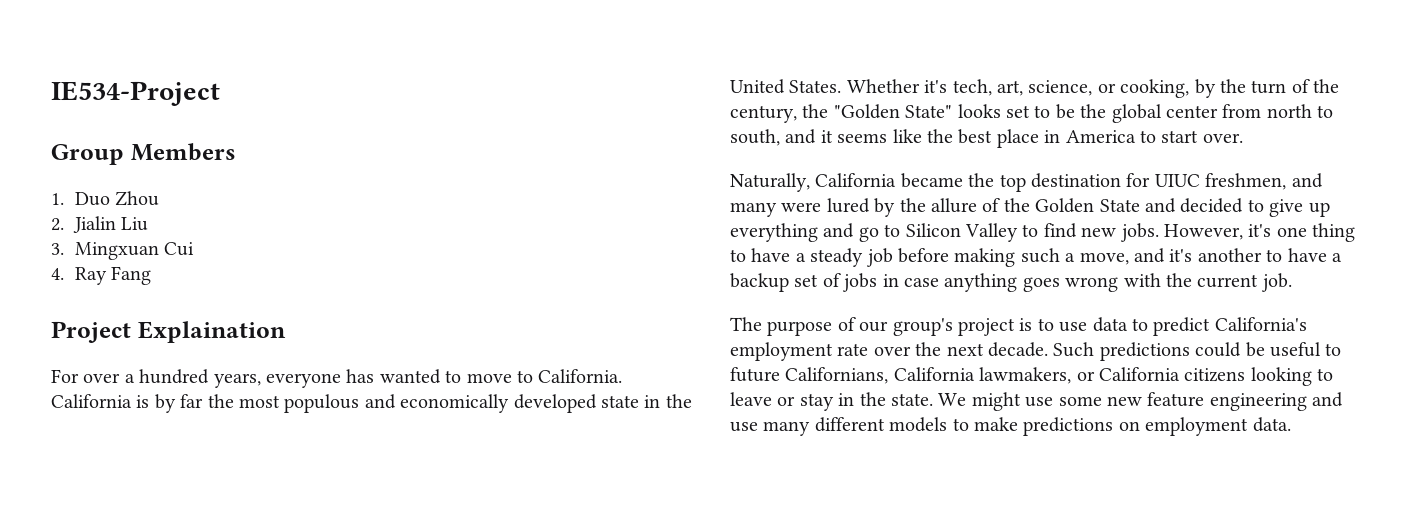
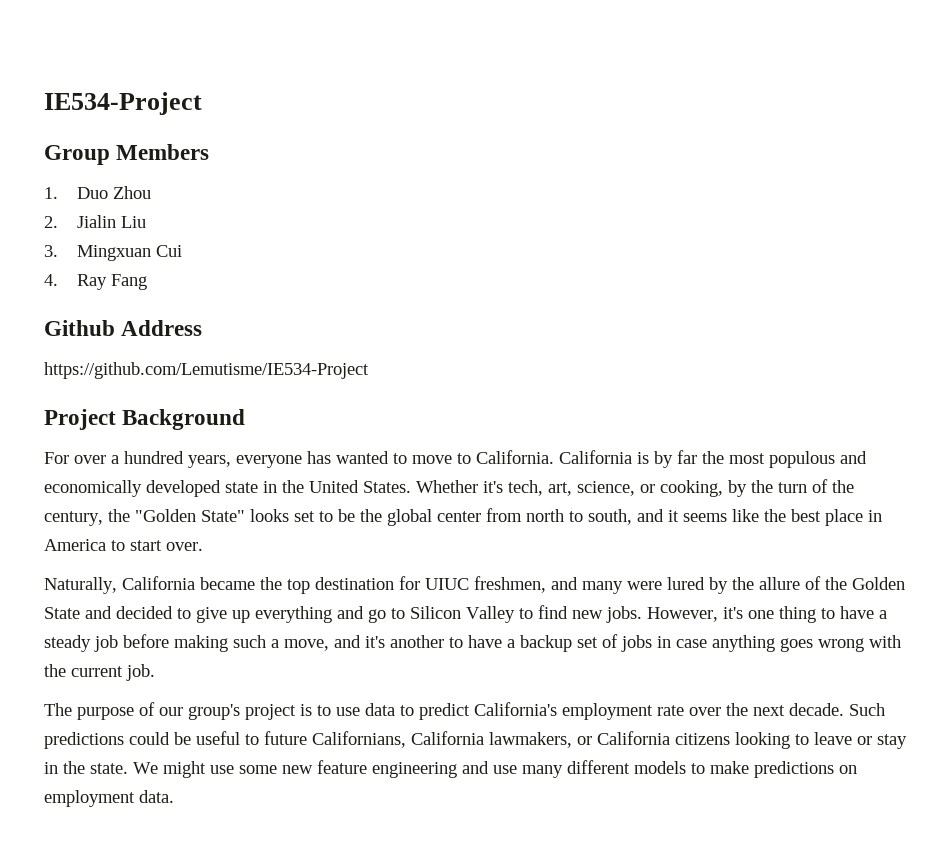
(152, 275) none -> [44,320,203,336] [44,362,369,379] // Github Address // https://github.com/Lemutisme/IE534-Project
[137,321,286,343] Explaination -> [122,409,246,430] Background

